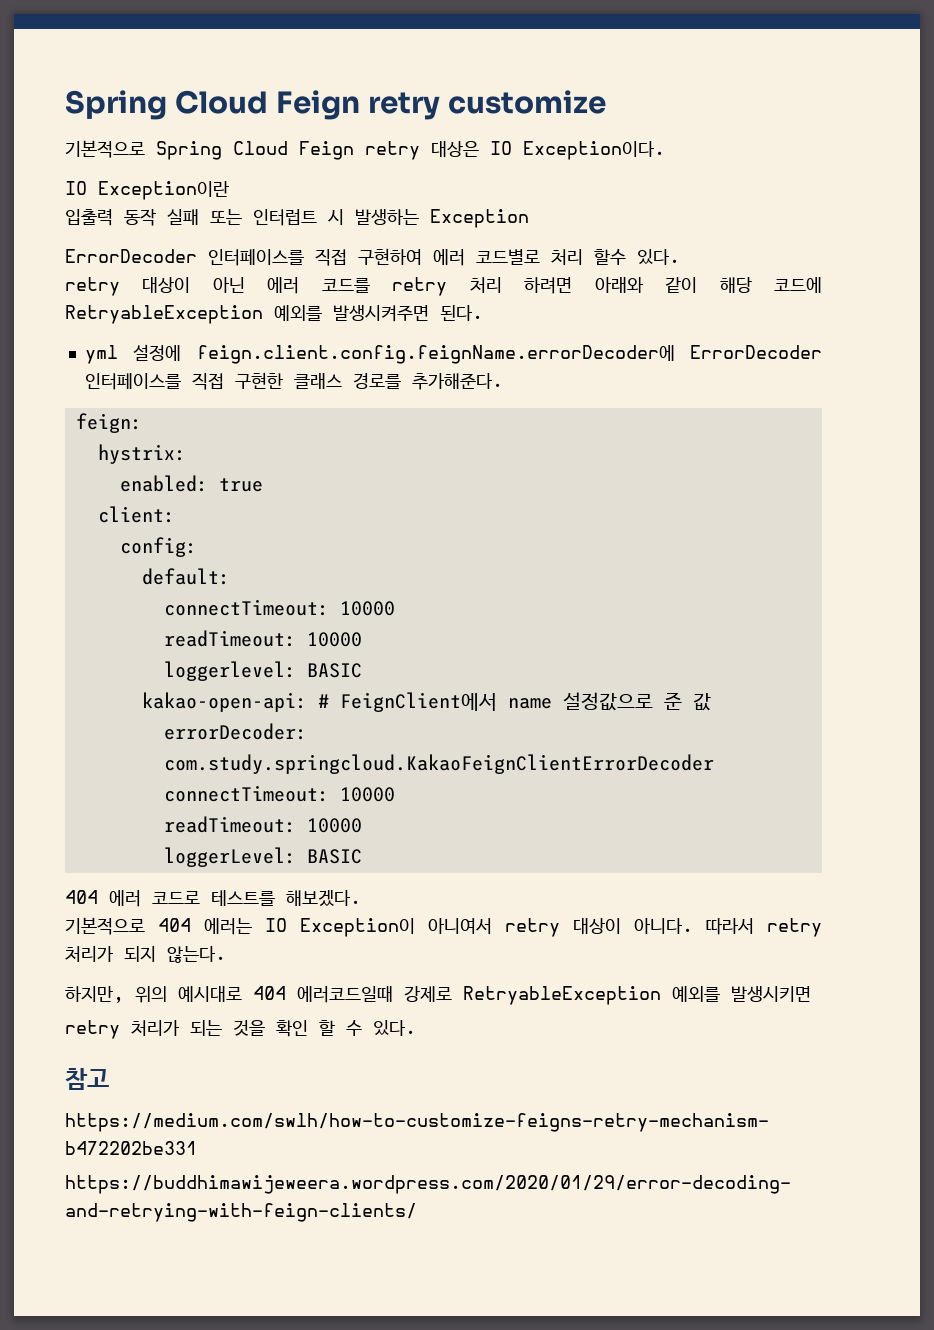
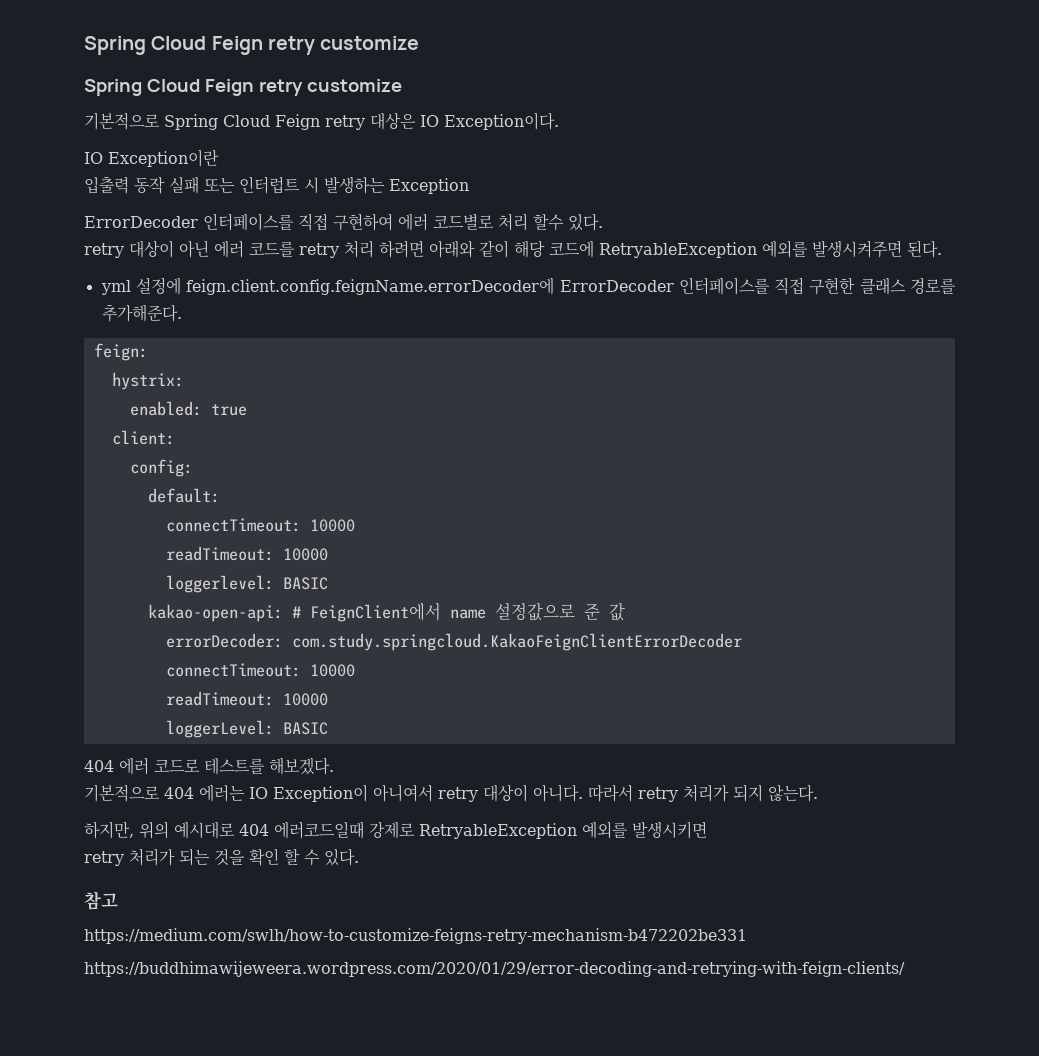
[65,90,606,120] Spring Cloud Feign retry customize -> [84,36,420,55] [84,79,402,96] Spring Cloud Feign retry customize // Spring Cloud Feign retry customize

